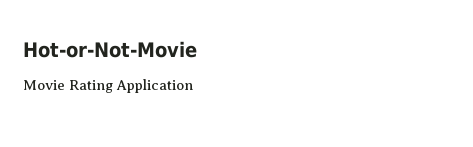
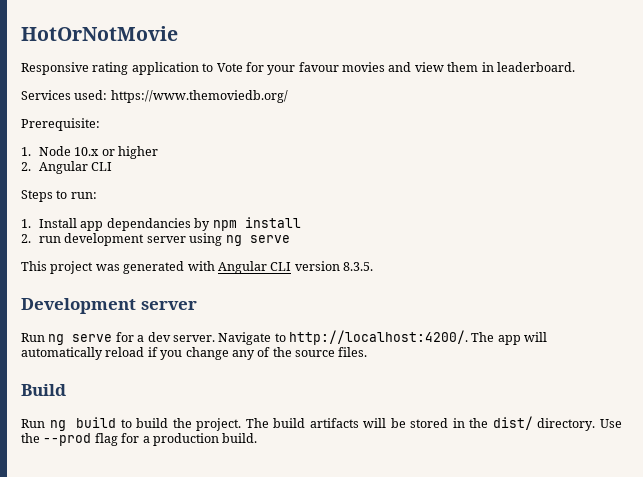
[23,41,197,58] [23,79,193,93] Hot-or-Not-Movie // Movie Rating Application -> [21,26,178,41] [21,62,575,75] [21,90,288,103] [21,118,100,131] [21,146,159,159] [21,161,113,174] [21,190,97,202] [21,217,301,231] [21,233,290,246] [21,261,373,274] [21,298,197,314] [21,330,548,345] [21,347,368,360] [21,384,66,396] [21,416,622,431] [21,433,258,446] HotOrNotMovie // Responsive rating application to Vote for your favour movies and view them in leaderboard. // Services used: https://www.themoviedb.org/ // Prerequisite: // 1. Node 10.x or higher // 2. Angular CLI // Steps to run: // 1. Install app dependancies by npm install // 2. run development server using ng serve // This project was generated with Angular CLI version 8.3.5. // Development server // Run ng serve for a dev server. Navigate to http://localhost:4200/. The app will automatically reload if you change any of the source files. // Build // Run ng build to build the project. The build artifacts will be stored in the dist/ directory. Use the --prod flag for a production build.

